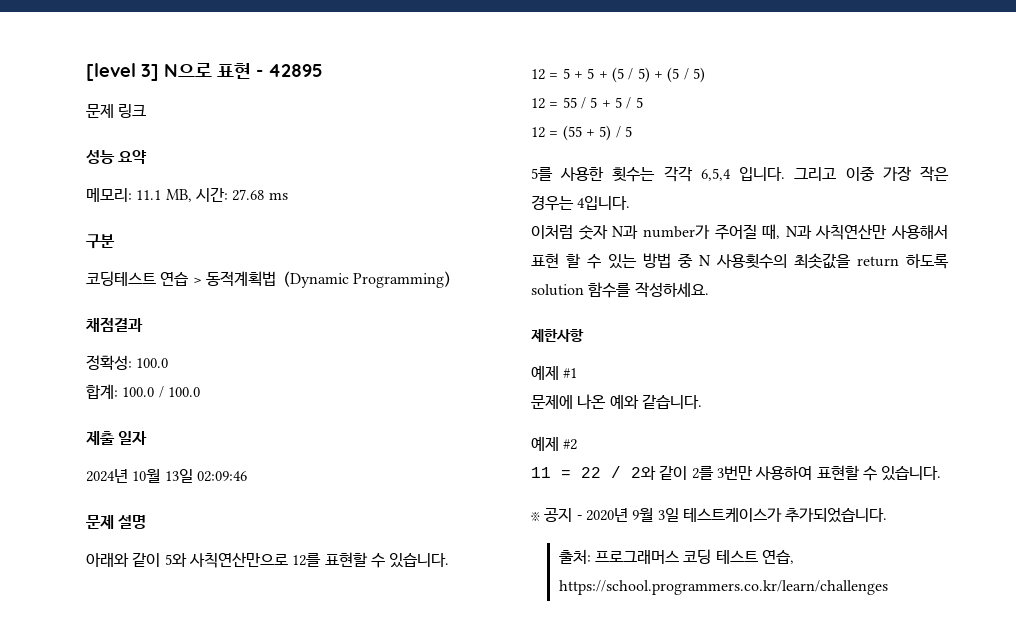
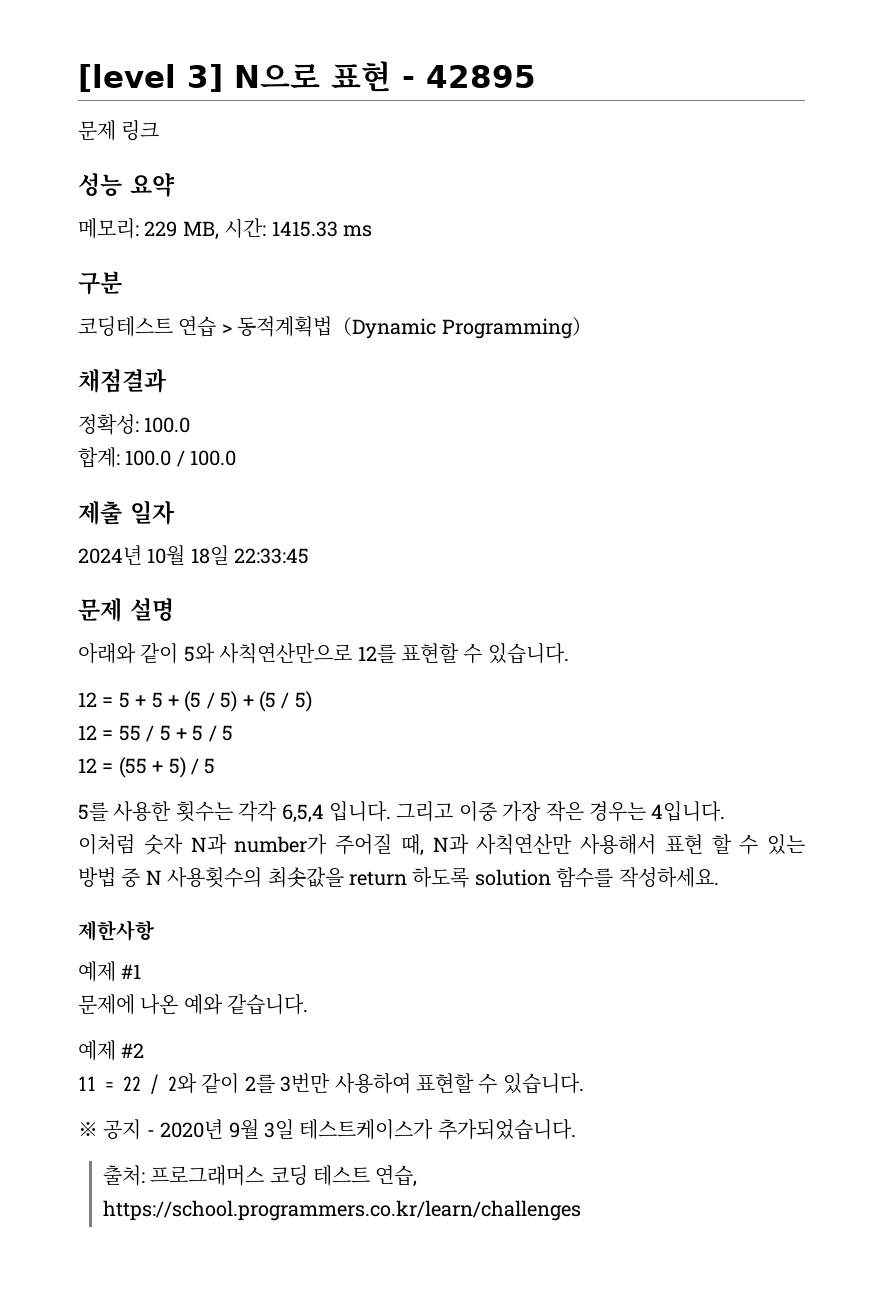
[136,190,162,200] 11.1 -> [144,221,178,237] 229
[232,189,265,201] 27.68 -> [271,221,338,237] 1415.33
[164,469,247,483] 13일 02:09:46 -> [190,545,310,565] 18일 22:33:45

